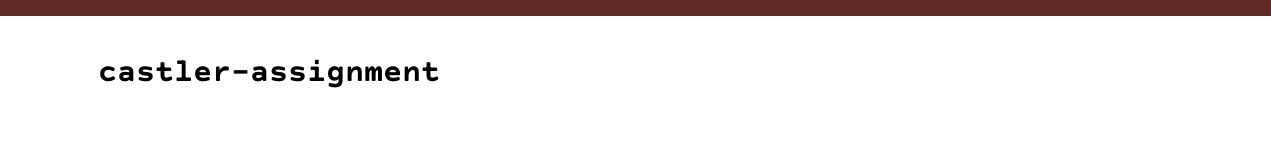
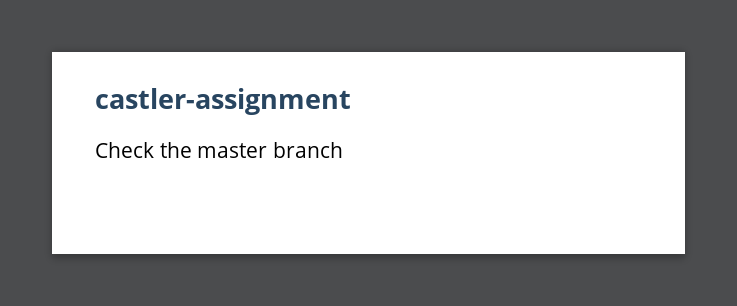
(440, 73) none -> [95,142,344,158] // Check the master branch

